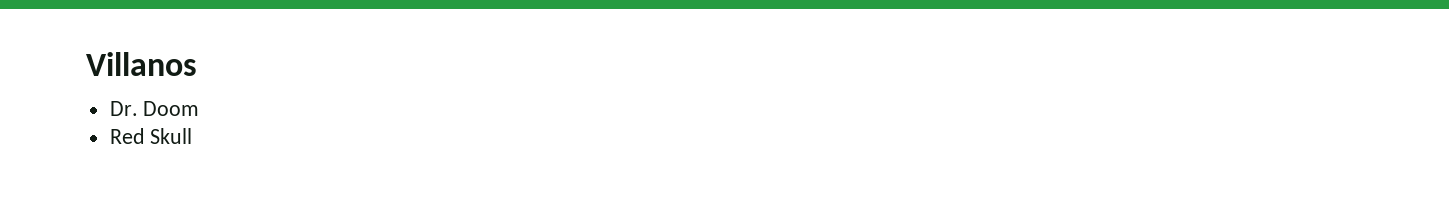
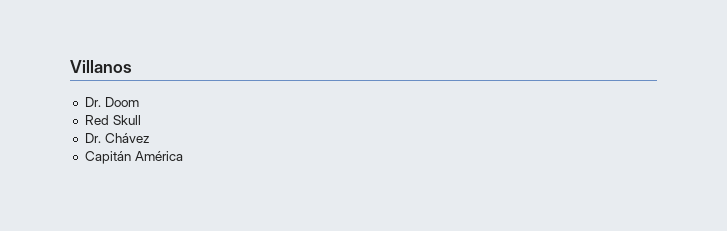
(193, 136) none -> [84,133,149,143] [84,151,183,164] // Dr. Chávez // Capitán América

